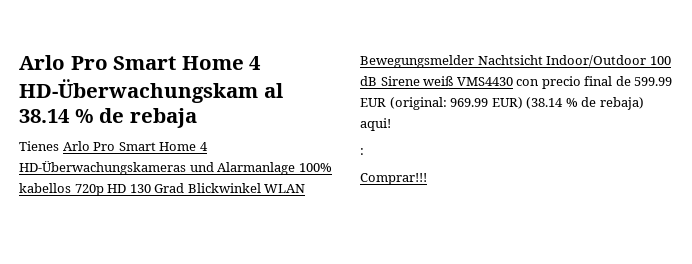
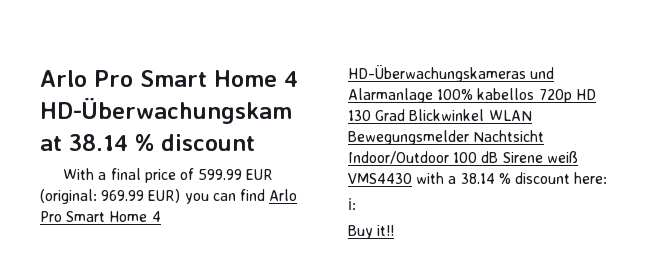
[263,83,283,98] [19,108,197,128] [19,141,59,151] al 38.14 % de rebaja // Tienes -> [40,134,255,151] [63,168,274,183] [40,189,265,204] at 38.14 % discount // With a final price of 599.99 EUR (original: 969.99 EUR) you can find
[516,76,673,89] [360,97,644,110] [360,118,391,131] [360,148,364,155] [360,173,427,185] con precio final de 599.99 EUR (original: 969.99 EUR) (38.14 % de rebaja) aqui! // : // Comprar!!! -> [416,172,608,184] [348,198,356,210] [348,225,395,239] with a 38.14 % discount here: // ℹ: // Buy it!!

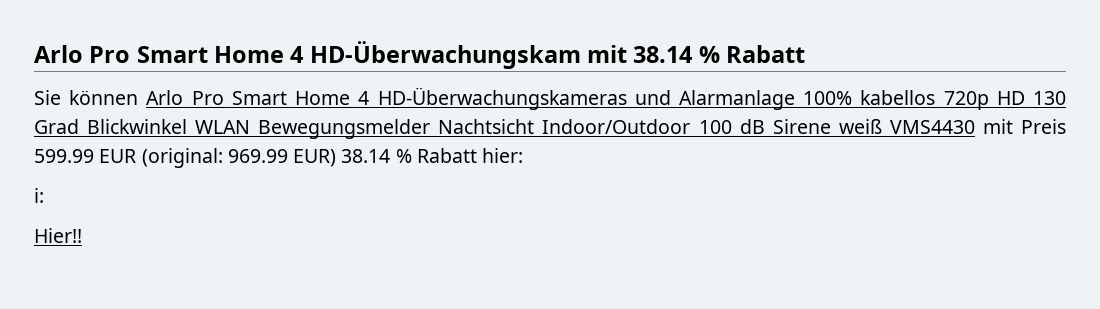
[40,134,255,151] [63,168,274,183] [40,189,265,204] at 38.14 % discount // With a final price of 599.99 EUR (original: 969.99 EUR) you can find -> [587,45,806,63] [34,90,139,105] mit 38.14 % Rabatt // Sie können
[416,172,608,184] with a 38.14 % discount here: -> [982,119,1067,134] [34,148,524,168] mit Preis 599.99 EUR (original: 969.99 EUR) 38.14 % Rabatt hier:
[348,225,395,239] Buy it!! -> [34,228,82,243] Hier!!

